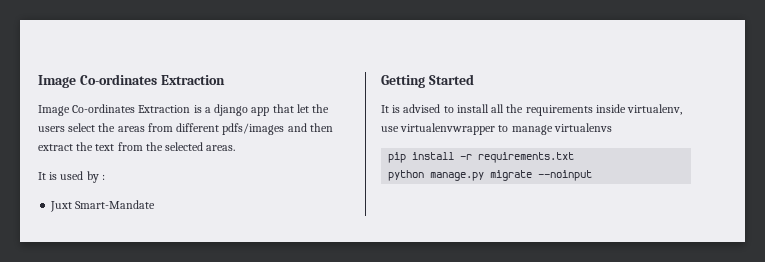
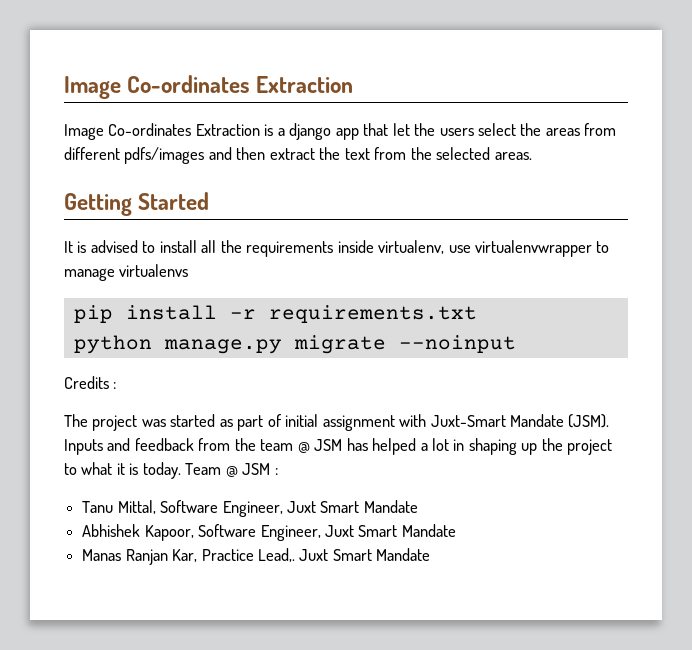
[38,171,105,183] [50,200,156,212] // It is used by : // Juxt Smart-Mandate -> (532, 156) none
(593, 175) none -> [64,376,117,389] [64,414,610,431] [64,438,613,455] [64,462,278,479] [82,500,418,517] [82,524,456,541] [82,548,431,565] // Credits : // The project was started as part of initial assignment with Juxt-Smart Mandate (JSM). Inputs and feedback from the team @ JSM has helped a lot in shaping up the project to what it is today. Team @ JSM : // Tanu Mittal, Software Engineer, Juxt Smart Mandate // Abhishek Kapoor, Software Engineer, Juxt Smart Mandate // Manas Ranjan Kar, Practice Lead,. Juxt Smart Mandate

